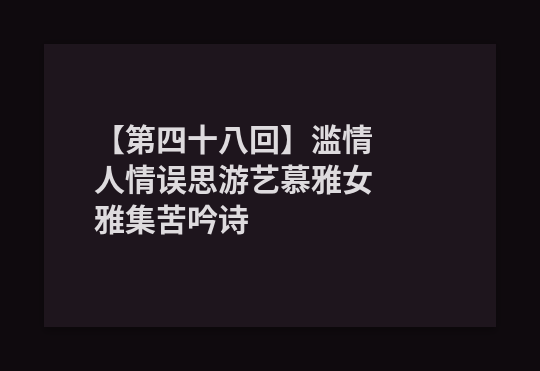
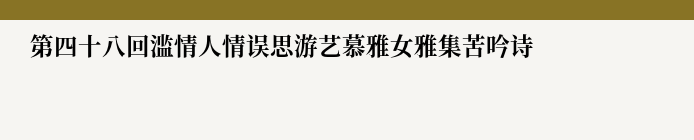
[94,125,125,155] 【 -> (30, 46) none
[280,125,311,155] 】 -> (150, 46) none

